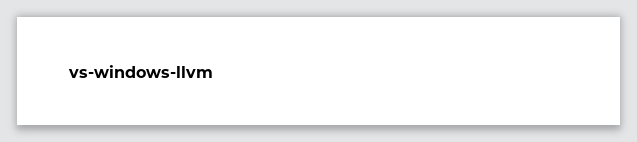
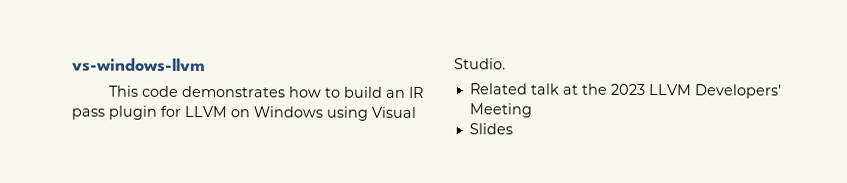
(213, 71) none -> [108,85,425,99] [71,105,416,121] [454,58,506,70] [468,83,782,99] [468,103,532,118] [468,123,513,135] // This code demonstrates how to build an IR pass plugin for LLVM on Windows using Visual Studio. // Related talk at the 2023 LLVM Developers' Meeting // Slides

